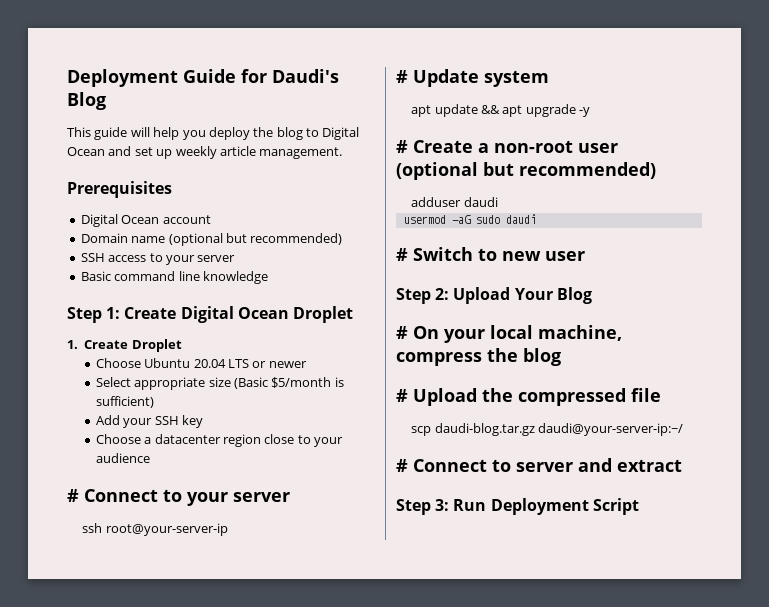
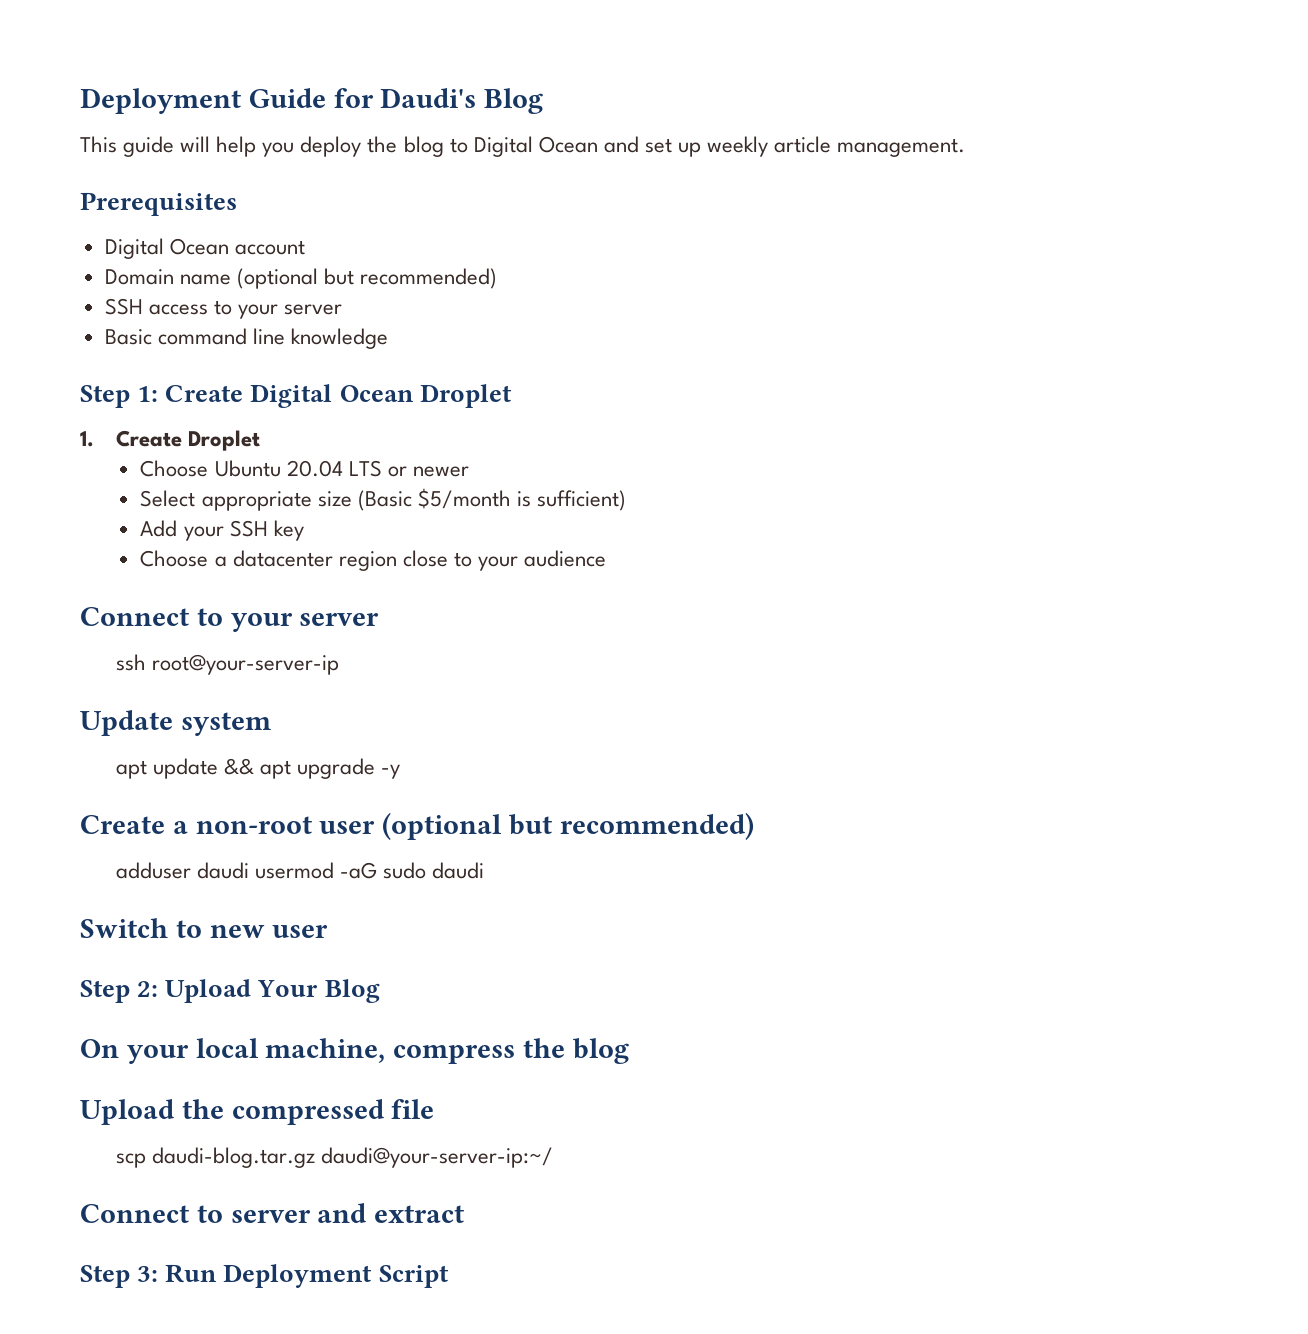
[67,489,79,502] # -> (607, 558) none
[396,70,408,83] # -> (339, 664) none
[396,140,408,153] # -> (401, 771) none
(498, 202) // -> (249, 870) none
[396,248,408,261] # -> (485, 870) none
[396,326,408,339] # -> (380, 991) none
[396,389,408,402] # -> (629, 1051) none
[396,459,408,472] # -> (553, 1157) none

